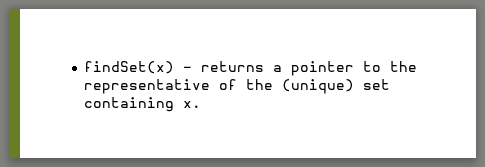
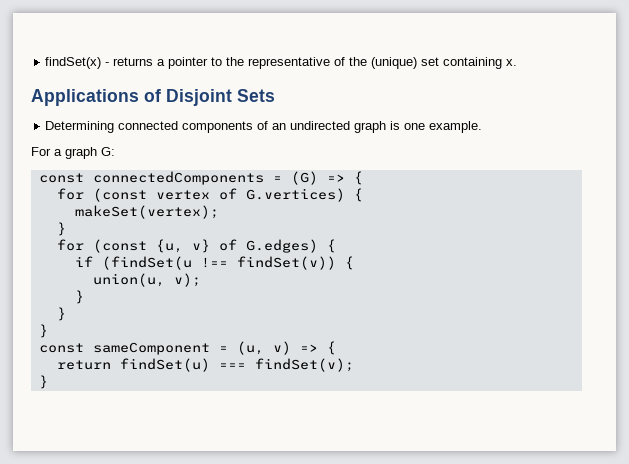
(202, 104) none -> [31,89,275,106] [45,121,483,133] [31,147,115,159] [38,171,363,185] [56,188,363,202] [74,205,219,219] [56,222,66,236] [56,239,336,253] [74,256,354,270] [92,273,201,287] [74,290,84,304] [56,307,66,321] [38,324,48,338] [38,341,336,355] [56,358,354,372] [38,375,48,389] // Applications of Disjoint Sets // Determining connected components of an undirected graph is one example. // For a graph G: // const connectedComponents = (G) => { // for (const vertex of G.vertices) { // makeSet(vertex); // } // for (const {u, v} of G.edges) { // if (findSet(u !== findSet(v)) { // union(u, v); // } // } // } // const sameComponent = (u, v) => { // return findSet(u) === findSet(v); // }

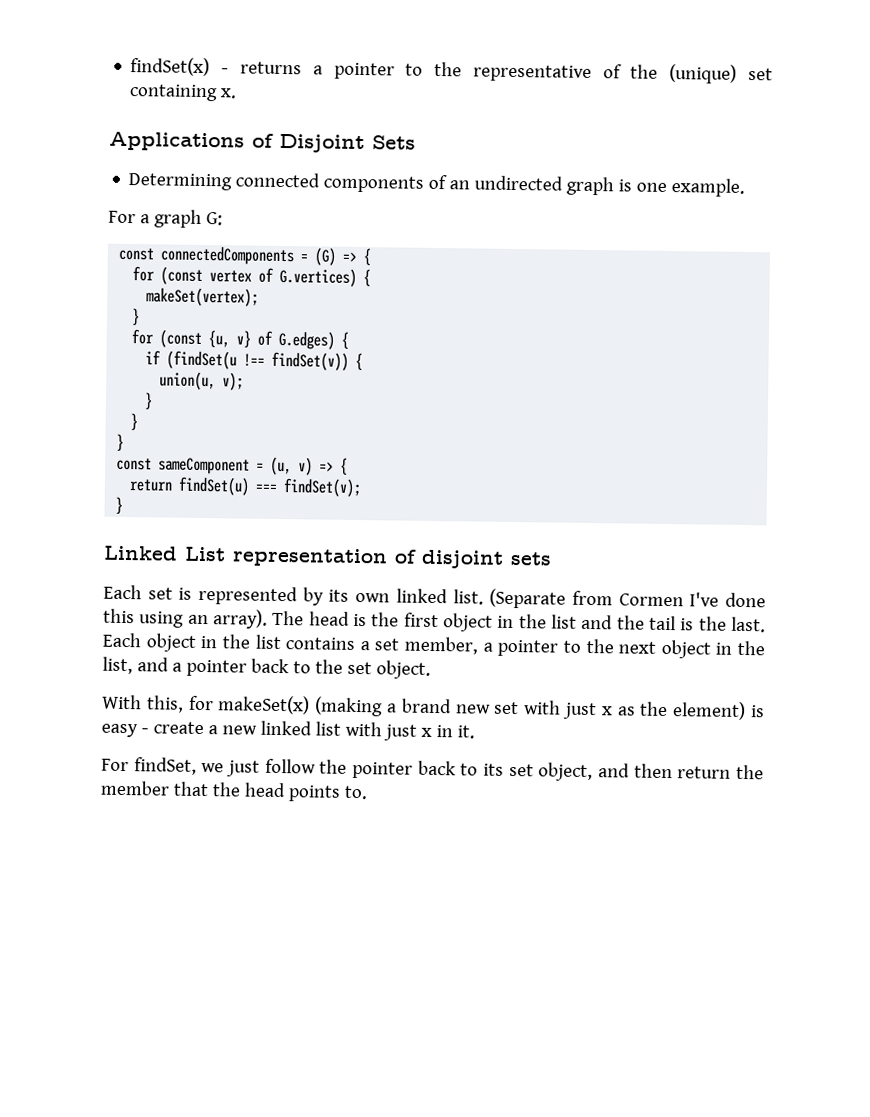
(48, 382) none -> [103,545,552,569] [103,584,767,609] [103,608,766,633] [102,632,765,659] [102,656,431,679] [102,694,765,721] [101,720,475,741] [101,757,764,782] [100,780,368,802] // Linked List representation of disjoint sets // Each set is represented by its own linked list. (Separate from Cormen I've done this using an array). The head is the first object in the list and the tail is the last. Each object in the list contains a set member, a pointer to the next object in the list, and a pointer back to the set object. // With this, for makeSet(x) (making a brand new set with just x as the element) is easy - create a new linked list with just x in it. // For findSet, we just follow the pointer back to its set object, and then return the member that the head points to.

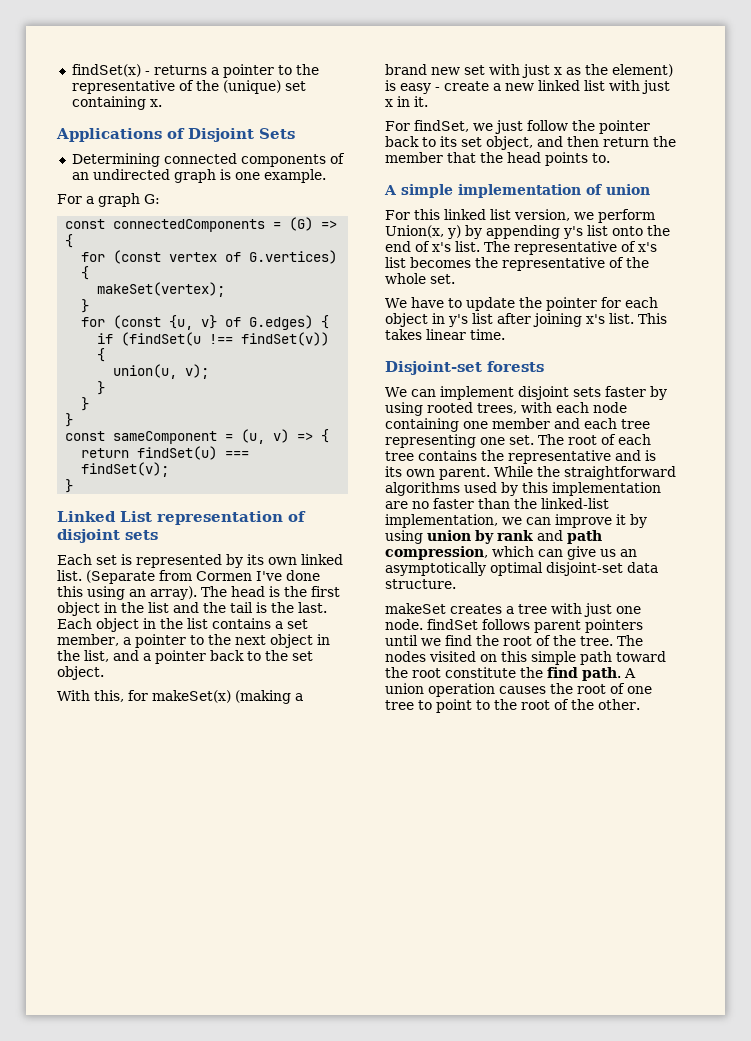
(368, 792) none -> [384,184,650,198] [385,209,655,223] [385,225,670,239] [385,241,657,255] [385,257,649,271] [385,273,455,284] [385,297,658,311] [385,313,667,327] [385,329,505,340] [385,361,544,375] [385,386,667,400] [385,402,627,416] [385,418,650,432] [385,434,651,448] [385,450,656,464] [385,466,676,480] [385,482,661,496] [385,498,609,509] [385,514,647,528] [385,530,602,544] [385,546,637,560] [385,562,658,576] [385,579,456,589] [385,603,641,617] [385,619,643,633] [385,635,643,646] [385,651,666,665] [385,667,636,681] [385,683,652,697] [385,699,640,713] // A simple implementation of union // For this linked list version, we perform Union(x, y) by appending y's list onto the end of x's list. The representative of x's list becomes the representative of the whole set. // We have to update the pointer for each object in y's list after joining x's list. This takes linear time. // Disjoint-set forests // We can implement disjoint sets faster by using rooted trees, with each node containing one member and each tree representing one set. The root of each tree contains the representative and is its own parent. While the straightforward algorithms used by this implementation are no faster than the linked-list implementation, we can improve it by using union by rank and path compression, which can give us an asymptotically optimal disjoint-set data structure. // makeSet creates a tree with just one node. findSet follows parent pointers until we find the root of the tree. The nodes visited on this simple path toward the root constitute the find path. A union operation causes the root of one tree to point to the root of the other.

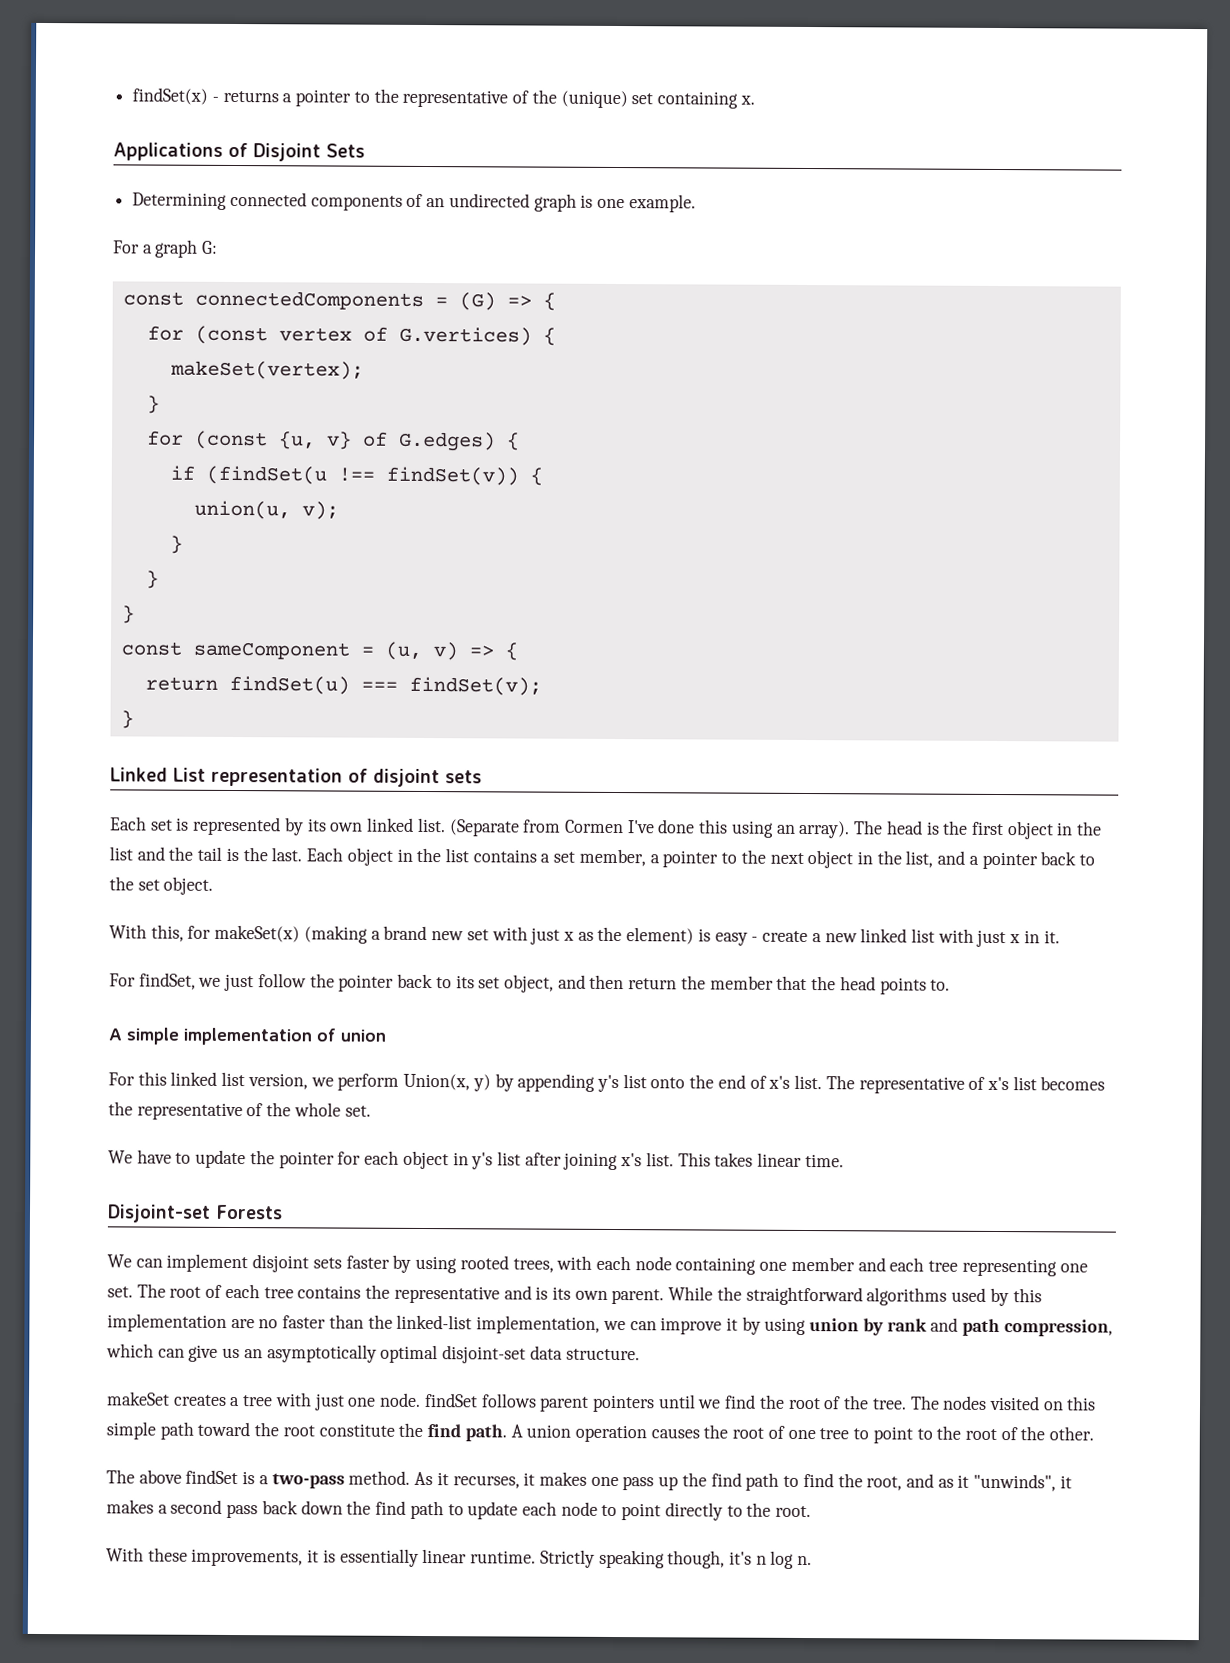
[487,361,544,372] forests -> [215,1204,283,1220] Forests
(640, 704) none -> [106,1469,1072,1492] [106,1499,812,1521] [106,1547,813,1569] // The above findSet is a two-pass method. As it recurses, it makes one pass up the find path to find the root, and as it "unwinds", it makes a second pass back down the find path to update each node to point directly to the root. // With these improvements, it is essentially linear runtime. Strictly speaking though, it's n log n.

